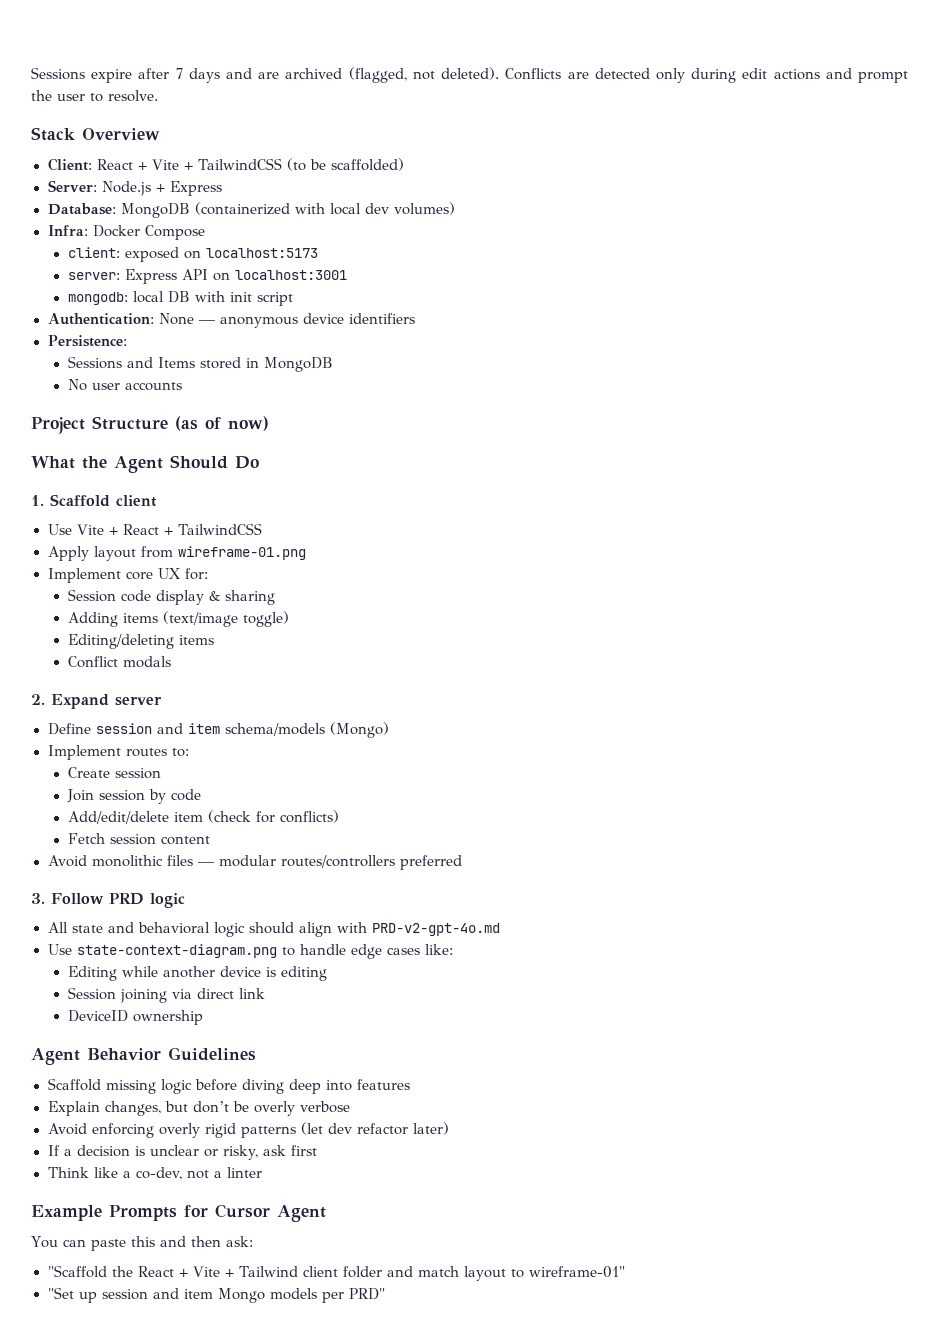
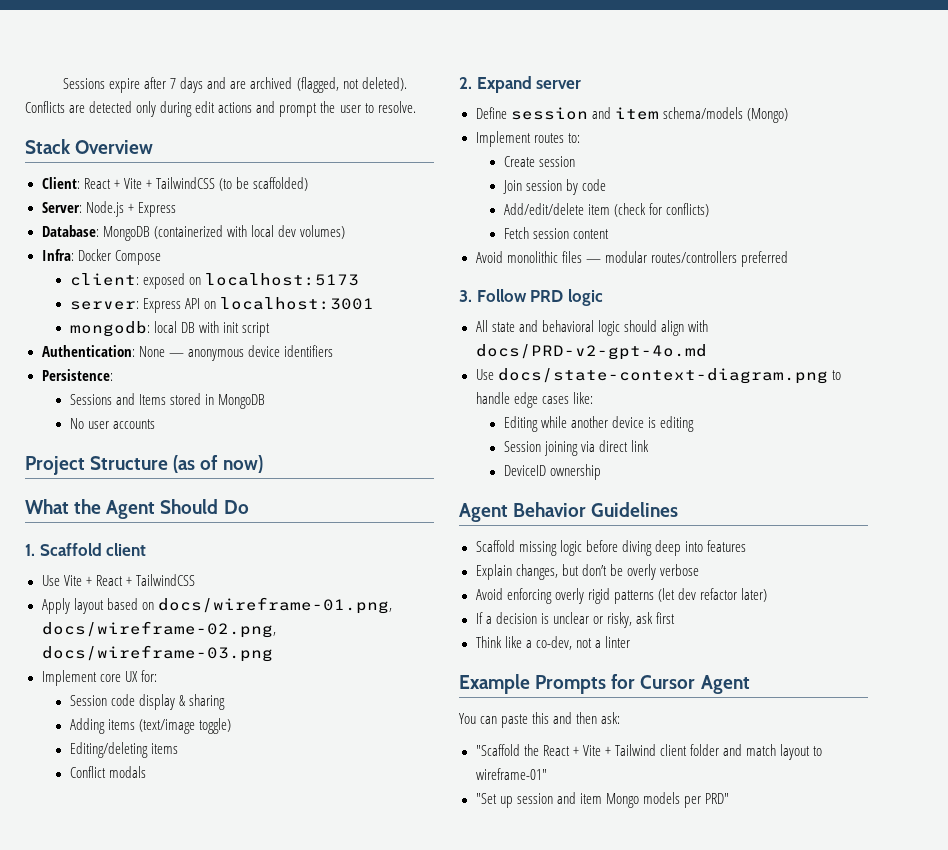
[140,546,306,560] from wireframe-01.png -> [106,597,392,614] [41,621,276,638] [41,645,273,662] based on docs/wireframe-01.png, docs/wireframe-02.png, docs/wireframe-03.png
[371,923,500,936] [47,944,277,958] PRD-v2-gpt-4o.md // Use state-context-diagram.png -> [475,344,707,360] [475,368,828,384] docs/PRD-v2-gpt-4o.md // Use docs/state-context-diagram.png

